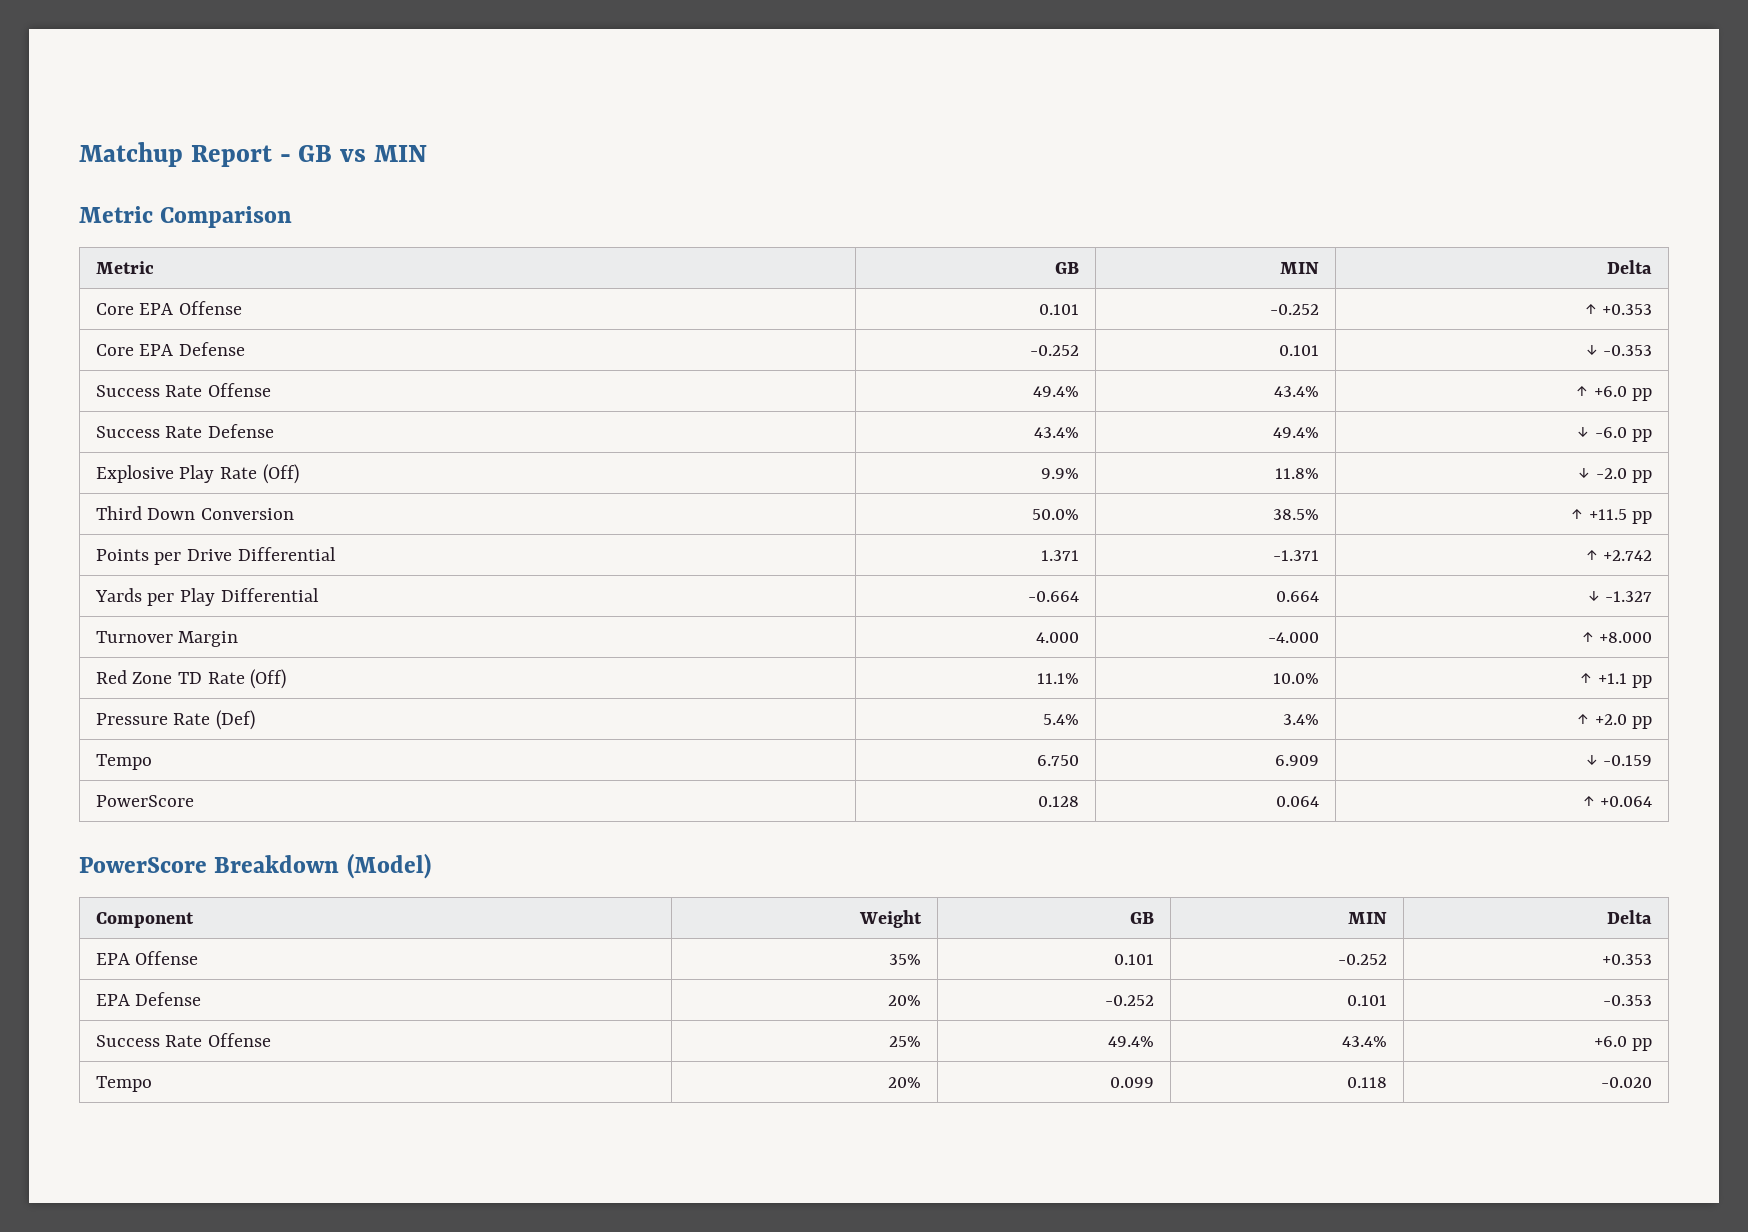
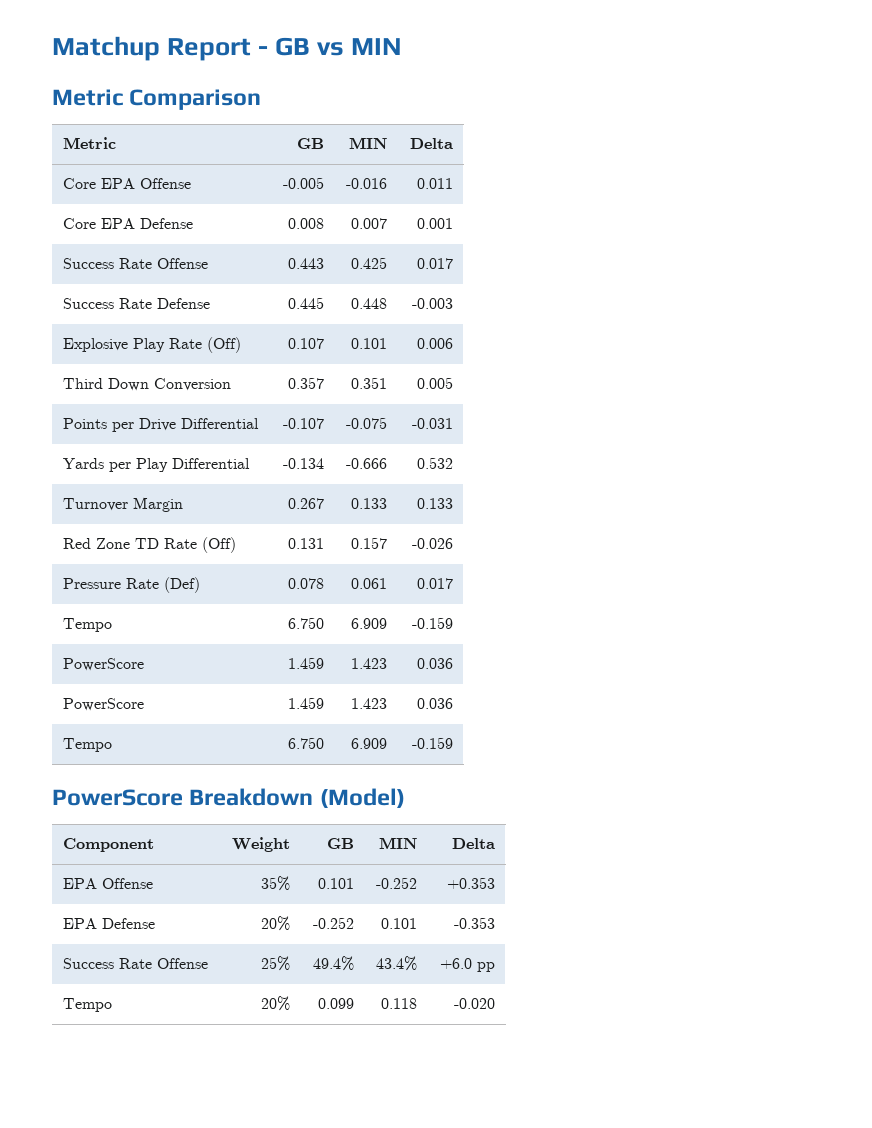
[1039,304,1080,315] [1270,304,1320,315] [1584,303,1653,315] 0.101 | -0.252 | ↑ +0.353 -> [283,177,325,189] [346,178,388,189] [417,178,454,189] -0.005 | -0.016 | 0.011
[1030,345,1080,356] [1279,345,1320,356] [1585,345,1653,356] [95,383,272,397] [1033,386,1080,397] [1274,386,1320,397] [1575,385,1653,401] [95,424,275,438] [1034,427,1080,438] [1273,427,1320,438] [1576,427,1653,442] [95,464,299,484] [1041,468,1080,479] [1275,468,1320,479] [1577,468,1653,483] [95,506,295,520] [1032,509,1080,520] [1273,509,1320,520] [1570,508,1653,524] -0.252 | 0.101 | ↓ -0.353 // Success Rate Offense | 49.4% | 43.4% | ↑ +6.0 pp // Success Rate Defense | 43.4% | 49.4% | ↓ -6.0 pp // Explosive Play Rate (Off) | 9.9% | 11.8% | ↓ -2.0 pp // Third Down Conversion | 50.0% | 38.5% | ↑ +11.5 pp -> [288,218,325,229] [351,218,388,229] [417,218,454,229] [62,258,208,269] [288,258,325,269] [351,257,388,269] [417,258,454,269] [62,298,210,309] [288,297,325,309] [351,298,388,309] [412,298,454,309] [62,337,241,353] [288,338,325,349] [351,338,388,349] [417,338,454,349] [62,378,231,391] [288,377,325,389] [351,377,388,389] [417,377,454,389] 0.008 | 0.007 | 0.001 // Success Rate Offense | 0.443 | 0.425 | 0.017 // Success Rate Defense | 0.445 | 0.448 | -0.003 // Explosive Play Rate (Off) | 0.107 | 0.101 | 0.006 // Third Down Conversion | 0.357 | 0.351 | 0.005
[1041,550,1080,561] [1273,550,1320,561] [1585,549,1653,561] 1.371 | -1.371 | ↑ +2.742 -> [283,418,325,429] [346,417,388,429] [412,418,454,429] -0.107 | -0.075 | -0.031
[1028,591,1080,602] [1276,591,1320,602] [1587,591,1653,602] [95,631,239,647] [1036,632,1080,643] [1268,632,1320,643] [1581,631,1653,643] -0.664 | 0.664 | ↓ -1.327 // Turnover Margin | 4.000 | -4.000 | ↑ +8.000 -> [283,458,325,469] [346,458,388,469] [417,457,454,469] [62,497,183,512] [288,498,325,509] [351,498,388,509] [417,498,454,509] -0.134 | -0.666 | 0.532 // Turnover Margin | 0.267 | 0.133 | 0.133
[1037,673,1080,684] [1273,673,1320,684] [1579,672,1653,688] [95,710,256,730] [1043,714,1080,725] [1283,714,1320,725] [1576,713,1653,729] [95,754,152,770] [1037,755,1080,766] [1275,755,1320,766] [1585,755,1598,766] 11.1% | 10.0% | ↑ +1.1 pp // Pressure Rate (Def) | 5.4% | 3.4% | ↑ +2.0 pp // Tempo | 6.750 | 6.909 | ↓ -> [288,538,325,549] [351,537,388,549] [412,538,454,549] [62,577,200,593] [288,578,325,589] [351,578,388,589] [417,578,454,589] [62,618,112,632] [288,617,325,629] [351,618,388,629] 0.131 | 0.157 | -0.026 // Pressure Rate (Def) | 0.078 | 0.061 | 0.017 // Tempo | 6.750 | 6.909 |
[1038,796,1080,807] [1276,796,1320,807] [1582,795,1653,807] 0.128 | 0.064 | ↑ +0.064 -> [288,657,325,669] [351,658,388,669] [417,658,454,669] [62,698,144,711] [288,697,325,709] [351,698,388,709] [417,698,454,709] [62,738,112,752] [288,737,325,749] [351,738,388,749] [412,737,454,749] 1.459 | 1.423 | 0.036 // PowerScore | 1.459 | 1.423 | 0.036 // Tempo | 6.750 | 6.909 | -0.159

